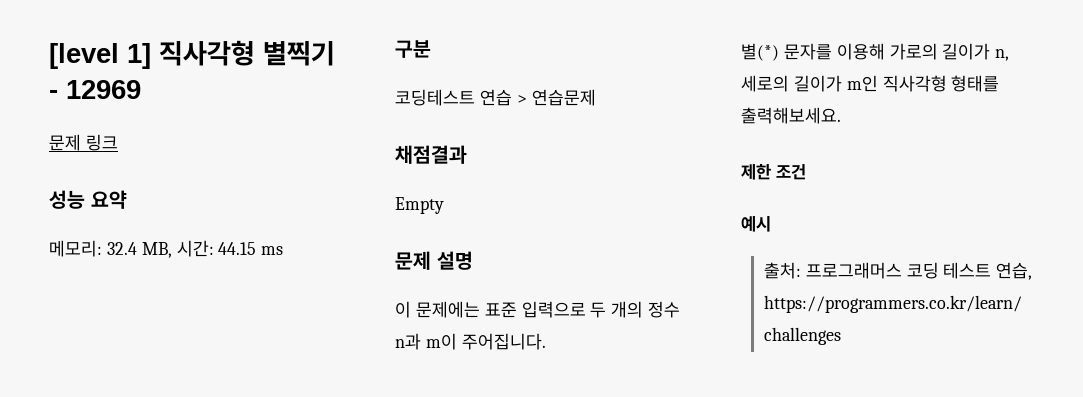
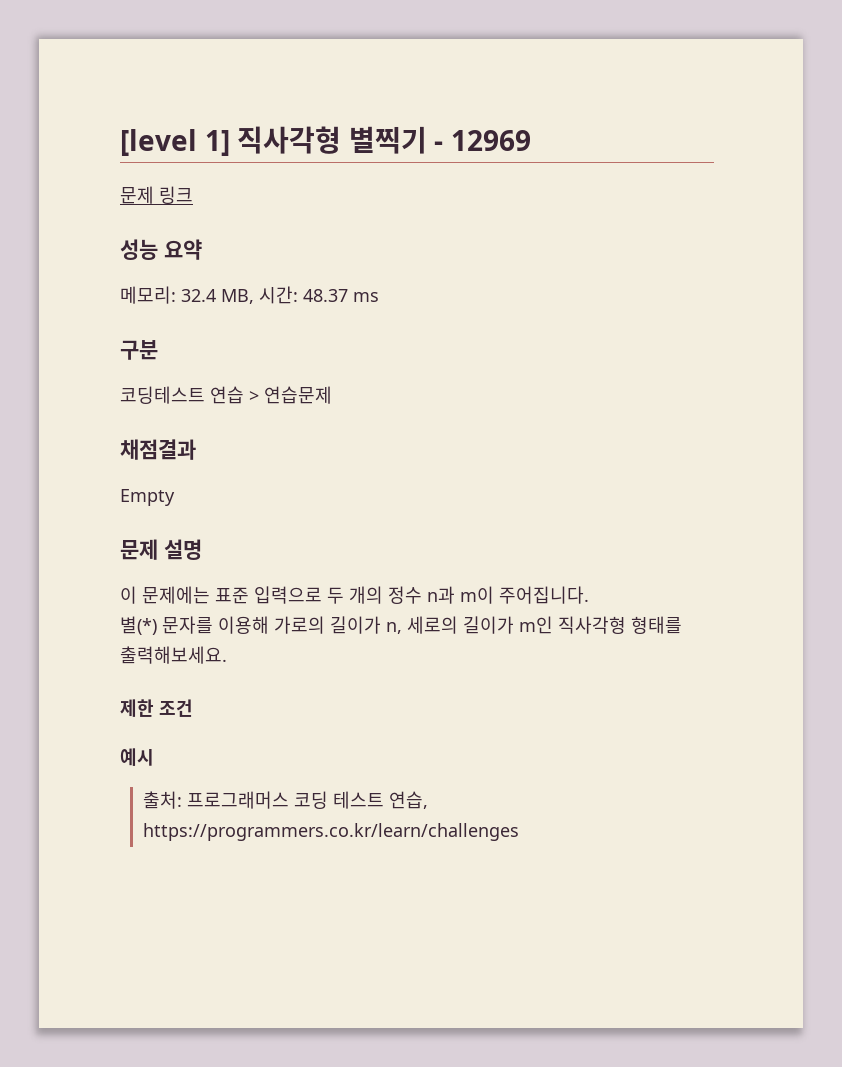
[218,242,257,255] 44.15 -> [303,289,348,302] 48.37

